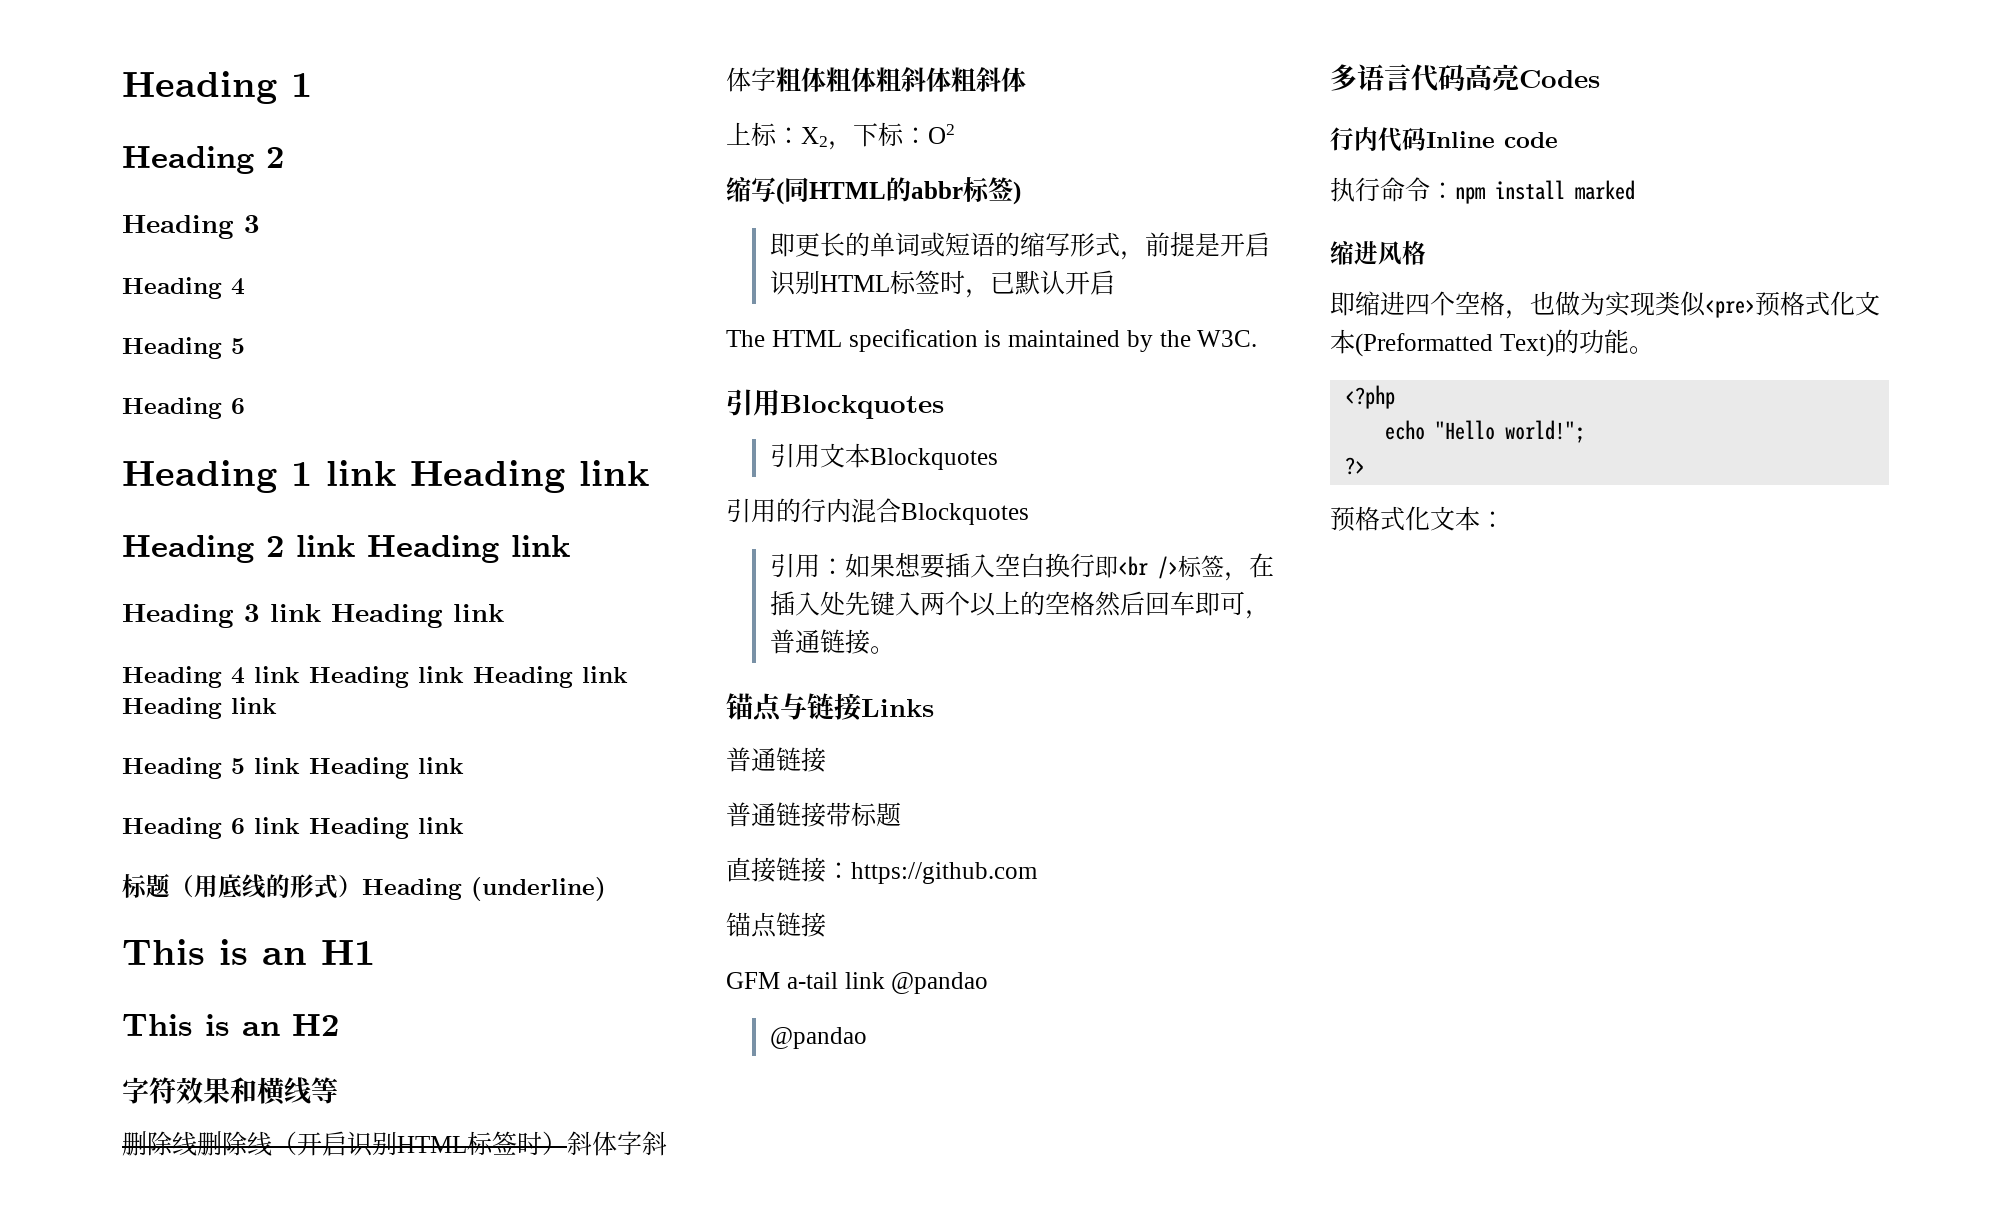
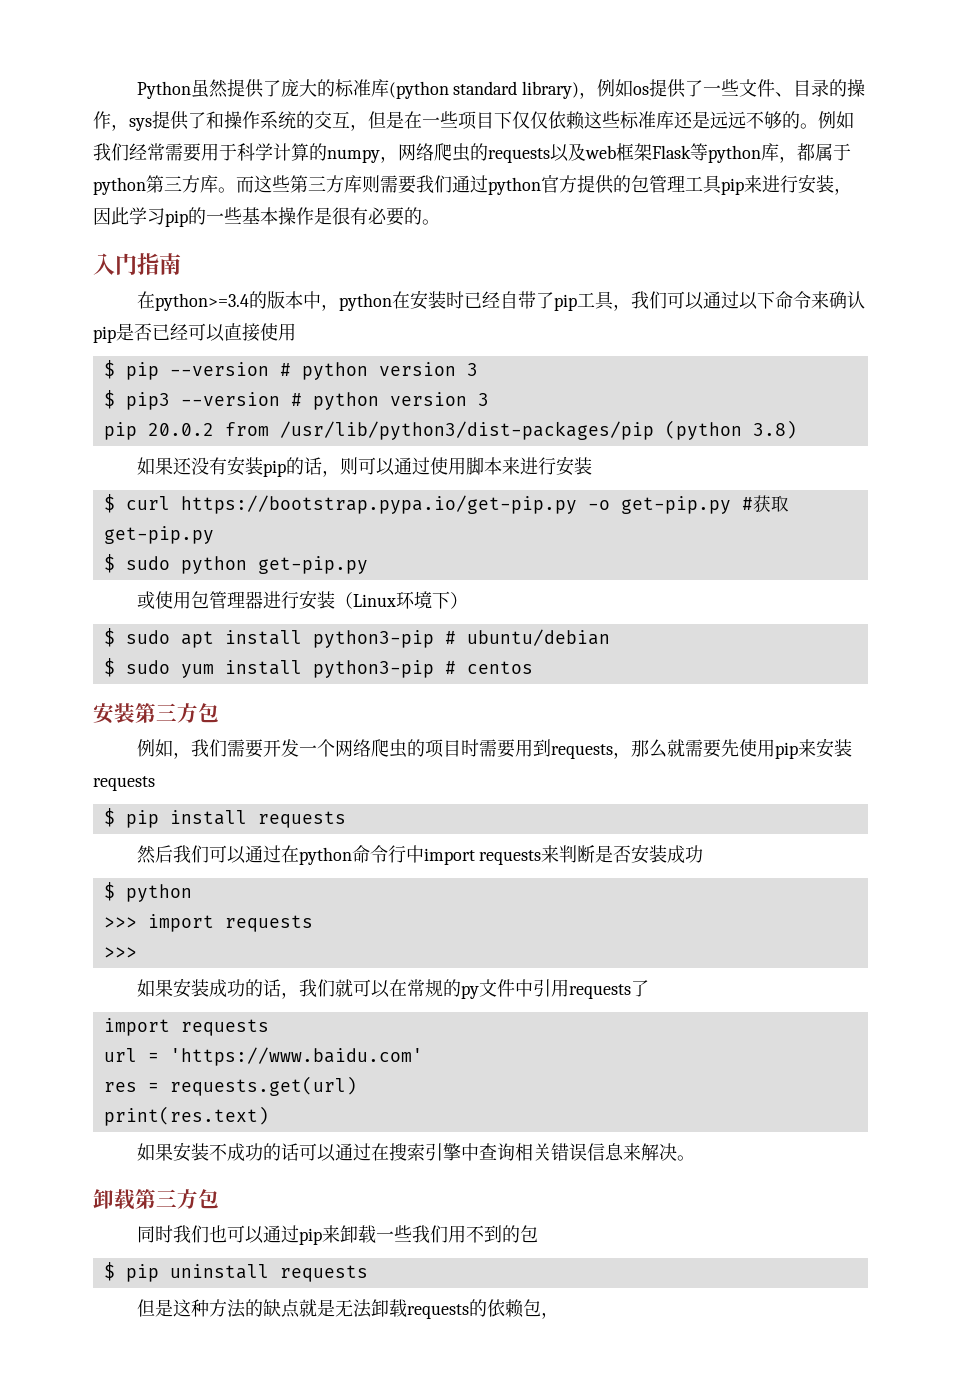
[122,71,312,104] [122,146,284,174] [122,215,260,239] [122,277,245,299] [122,337,245,359] [122,397,245,419] [122,460,649,493] [122,535,570,563] [122,604,504,628] [122,666,628,688] [122,697,277,719] [122,757,464,779] [122,817,464,839] [122,873,606,901] [122,939,375,965] [122,1014,339,1036] [122,1077,338,1105] [122,1131,667,1157] [726,67,1026,92] [726,122,955,150] [726,177,1021,205] [769,232,1270,260] [769,270,1115,298] [726,329,1258,352] [726,389,944,419] [769,443,998,470] [726,498,1029,525] [769,553,1274,581] [769,591,1270,619] [769,629,895,654] [726,693,934,722] [726,747,826,772] [726,802,901,827] [726,857,1038,884] [726,912,826,938] [726,972,989,994] [769,1027,867,1049] [1330,64,1600,92] [1330,127,1558,152] [1330,177,1635,204] [1330,241,1426,265] [1330,291,1880,319] [1330,329,1654,357] [1344,385,1395,409] [1384,420,1585,443] [1344,457,1365,475] [1330,506,1505,532] Heading 1 // Heading 2 // Heading 3 // Heading 4 // Heading 5 // Heading 6 // Heading 1 link Heading link // Heading 2 link Heading link // Heading 3 link Heading link // Heading 4 link Heading link Heading link Heading link // Heading 5 link Heading link // Heading 6 link Heading link // 标题（用底线的形式）Heading (underline) // This is an H1 // This is an H2 // 字符效果和横线等 // 删除线删除线（开启识别HTML标签时）斜体字斜体字粗体粗体粗斜体粗斜体 // 上标：X2，下标：O2 // 缩写(同HTML的abbr标签) // 即更长的单词或短语的缩写形式，前提是开启识别HTML标签时，已默认开启 // The HTML specification is maintained by the W3C. // 引用Blockquotes // 引用文本Blockquotes // 引用的行内混合Blockquotes // 引用：如果想要插入空白换行即<br />标签，在插入处先键入两个以上的空格然后回车即可，普通链接。 // 锚点与链接Links // 普通链接 // 普通链接带标题 // 直接链接：https://github.com // 锚点链接 // GFM a-tail link @pandao // @pandao // 多语言代码高亮Codes // 行内代码Inline code // 执行命令：npm install marked // 缩进风格 // 即缩进四个空格，也做为实现类似<pre>预格式化文本(Preformatted Text)的功能。 // <?php // echo "Hello world!"; // ?> // 预格式化文本： -> [136,79,866,99] [93,111,854,131] [93,143,851,163] [93,174,852,195] [93,207,440,227] [93,253,181,275] [136,290,865,311] [93,323,296,343] [103,360,478,380] [103,390,489,410] [103,420,797,440] [136,456,592,477] [103,494,789,514] [103,526,214,544] [103,554,368,574] [136,590,468,610] [103,628,610,648] [103,658,533,678] [93,703,219,724] [136,738,852,759] [93,776,155,791] [103,808,346,828] [136,844,704,865] [103,882,192,902] [103,914,313,932] [103,947,137,958] [136,978,649,999] [103,1018,269,1036] [103,1047,423,1066] [103,1076,357,1096] [103,1106,269,1126] [136,1142,695,1162] [93,1189,219,1210] [136,1225,538,1245] [103,1262,368,1282] [136,1299,559,1319] Python虽然提供了庞大的标准库(python standard library)，例如os提供了一些文件、目录的操作，sys提供了和操作系统的交互，但是在一些项目下仅仅依赖这些标准库还是远远不够的。例如我们经常需要用于科学计算的numpy，网络爬虫的requests以及web框架Flask等python库，都属于python第三方库。而这些第三方库则需要我们通过python官方提供的包管理工具pip来进行安装，因此学习pip的一些基本操作是很有必要的。 // 入门指南 // 在python>=3.4的版本中，python在安装时已经自带了pip工具，我们可以通过以下命令来确认pip是否已经可以直接使用 // $ pip --version # python version 3 // $ pip3 --version # python version 3 // pip 20.0.2 from /usr/lib/python3/dist-packages/pip (python 3.8) // 如果还没有安装pip的话，则可以通过使用脚本来进行安装 // $ curl https://bootstrap.pypa.io/get-pip.py -o get-pip.py #获取get-pip.py // $ sudo python get-pip.py // 或使用包管理器进行安装（Linux环境下） // $ sudo apt install python3-pip # ubuntu/debian // $ sudo yum install python3-pip # centos // 安装第三方包 // 例如，我们需要开发一个网络爬虫的项目时需要用到requests，那么就需要先使用pip来安装requests // $ pip install requests // 然后我们可以通过在python命令行中import requests来判断是否安装成功 // $ python // >>> import requests // >>> // 如果安装成功的话，我们就可以在常规的py文件中引用requests了 // import requests // url = 'https://www.baidu.com' // res = requests.get(url) // print(res.text) // 如果安装不成功的话可以通过在搜索引擎中查询相关错误信息来解决。 // 卸载第三方包 // 同时我们也可以通过pip来卸载一些我们用不到的包 // $ pip uninstall requests // 但是这种方法的缺点就是无法卸载requests的依赖包，

